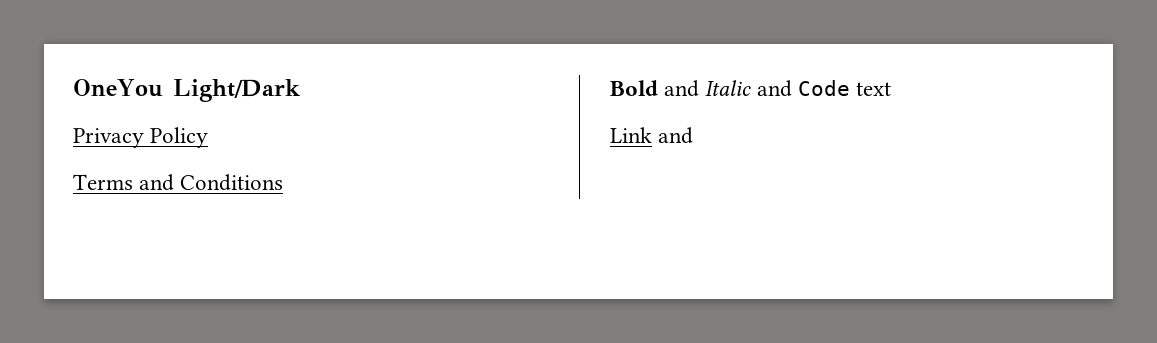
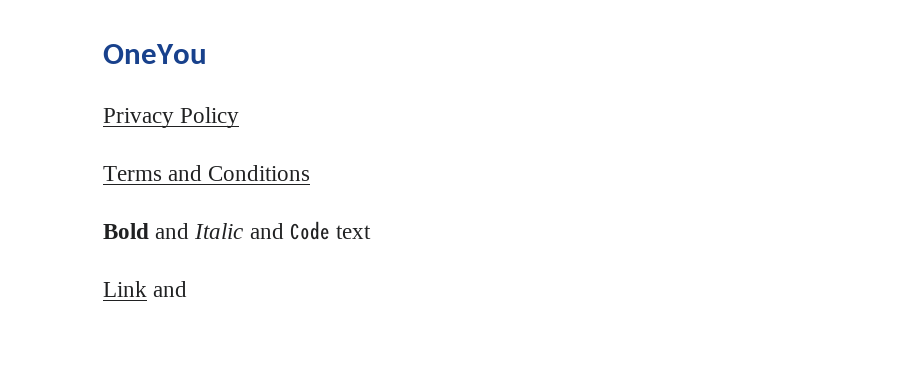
[172,79,300,102] Light/Dark -> (207, 54) none

